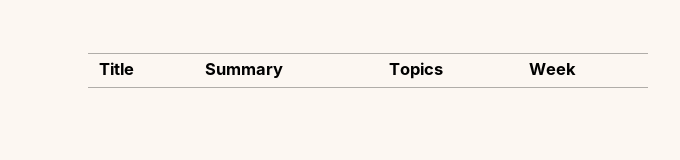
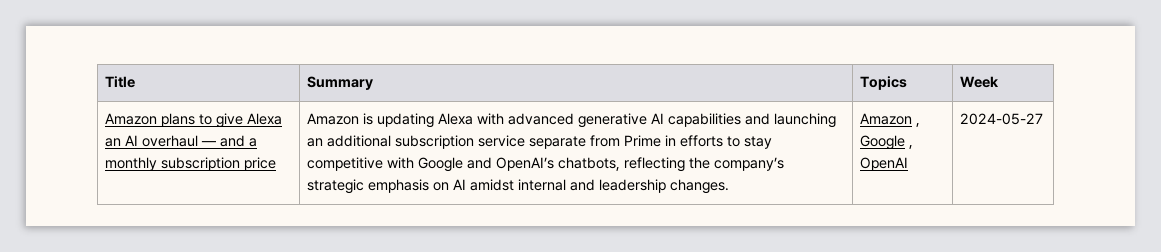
(577, 69) none -> [105,113,283,128] [105,135,258,147] [105,157,277,171] [307,113,837,128] [307,135,773,149] [307,157,785,172] [307,179,730,194] [860,113,921,127] [860,135,914,150] [860,157,909,171] [960,113,1044,125] // Amazon plans to give Alexa an AI overhaul — and a monthly subscription price | Amazon is updating Alexa with advanced generative AI capabilities and launching an additional subscription service separate from Prime in efforts to stay competitive with Google and OpenAI’s chatbots, reflecting the company’s strategic emphasis on AI amidst internal and leadership changes. | Amazon , Google , OpenAI | 2024-05-27

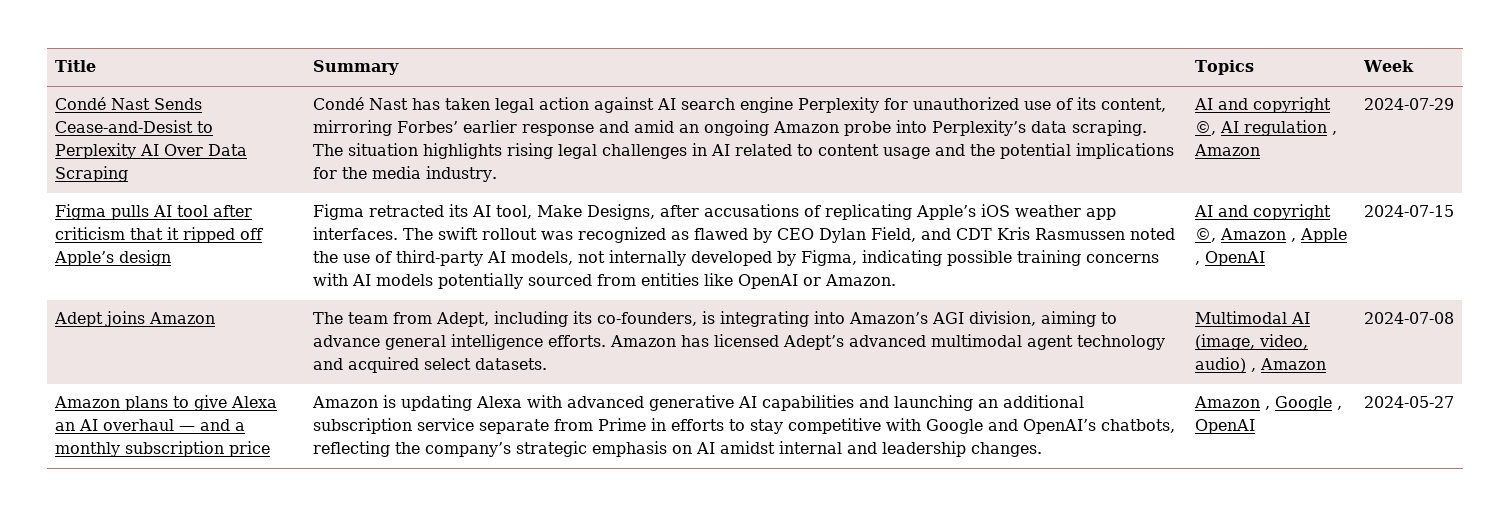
(1000, 82) none -> [54,97,202,110] [54,120,213,133] [54,143,247,159] [54,166,128,182] [312,97,1166,113] [312,120,1147,136] [312,143,1174,159] [312,166,497,182] [1193,97,1331,113] [1194,120,1337,136] [1193,144,1260,156] [1363,98,1454,110] [54,204,252,220] [54,227,263,243] [53,250,171,266] [312,204,1116,220] [312,227,1175,243] [312,250,1159,266] [312,273,896,289] [1193,204,1331,220] [1194,228,1347,243] [1194,251,1265,266] [1363,205,1454,217] [53,311,215,327] [312,311,1117,327] [312,334,1165,350] [312,357,547,373] [1194,311,1310,324] [1194,334,1308,350] [1194,357,1326,373] [1363,312,1454,324] // Condé Nast Sends Cease-and-Desist to Perplexity AI Over Data Scraping | Condé Nast has taken legal action against AI search engine Perplexity for unauthorized use of its content, mirroring Forbes’ earlier response and amid an ongoing Amazon probe into Perplexity’s data scraping. The situation highlights rising legal challenges in AI related to content usage and the potential implications for the media industry. | AI and copyright ©, AI regulation , Amazon | 2024-07-29 // Figma pulls AI tool after criticism that it ripped off Apple’s design | Figma retracted its AI tool, Make Designs, after accusations of replicating Apple’s iOS weather app interfaces. The swift rollout was recognized as flawed by CEO Dylan Field, and CDT Kris Rasmussen noted the use of third-party AI models, not internally developed by Figma, indicating possible training concerns with AI models potentially sourced from entities like OpenAI or Amazon. | AI and copyright ©, Amazon , Apple , OpenAI | 2024-07-15 // Adept joins Amazon | The team from Adept, including its co-founders, is integrating into Amazon’s AGI division, aiming to advance general intelligence efforts. Amazon has licensed Adept’s advanced multimodal agent technology and acquired select datasets. | Multimodal AI (image, video, audio) , Amazon | 2024-07-08

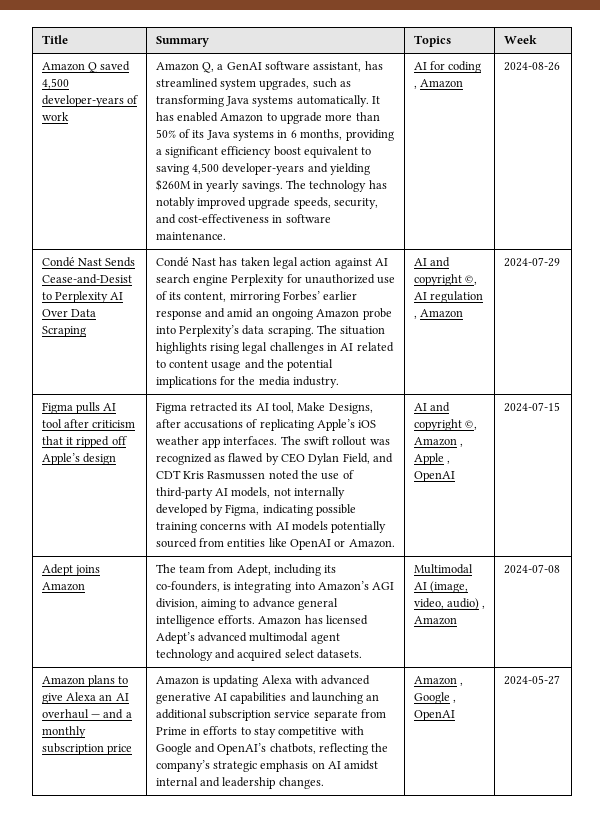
(1414, 66) none -> [41,61,131,73] [41,78,69,89] [41,95,138,107] [41,112,69,121] [155,61,383,73] [155,78,352,90] [155,95,381,107] [155,112,380,124] [155,129,394,141] [155,146,372,158] [155,163,371,175] [155,179,387,192] [155,197,379,209] [155,214,331,224] [155,232,226,240] [413,61,482,73] [413,79,463,89] [503,62,560,71] // Amazon Q saved 4,500 developer-years of work | Amazon Q, a GenAI software assistant, has streamlined system upgrades, such as transforming Java systems automatically. It has enabled Amazon to upgrade more than 50% of its Java systems in 6 months, providing a significant efficiency boost equivalent to saving 4,500 developer-years and yielding $260M in yearly savings. The technology has notably improved upgrade speeds, security, and cost-effectiveness in software maintenance. | AI for coding , Amazon | 2024-08-26

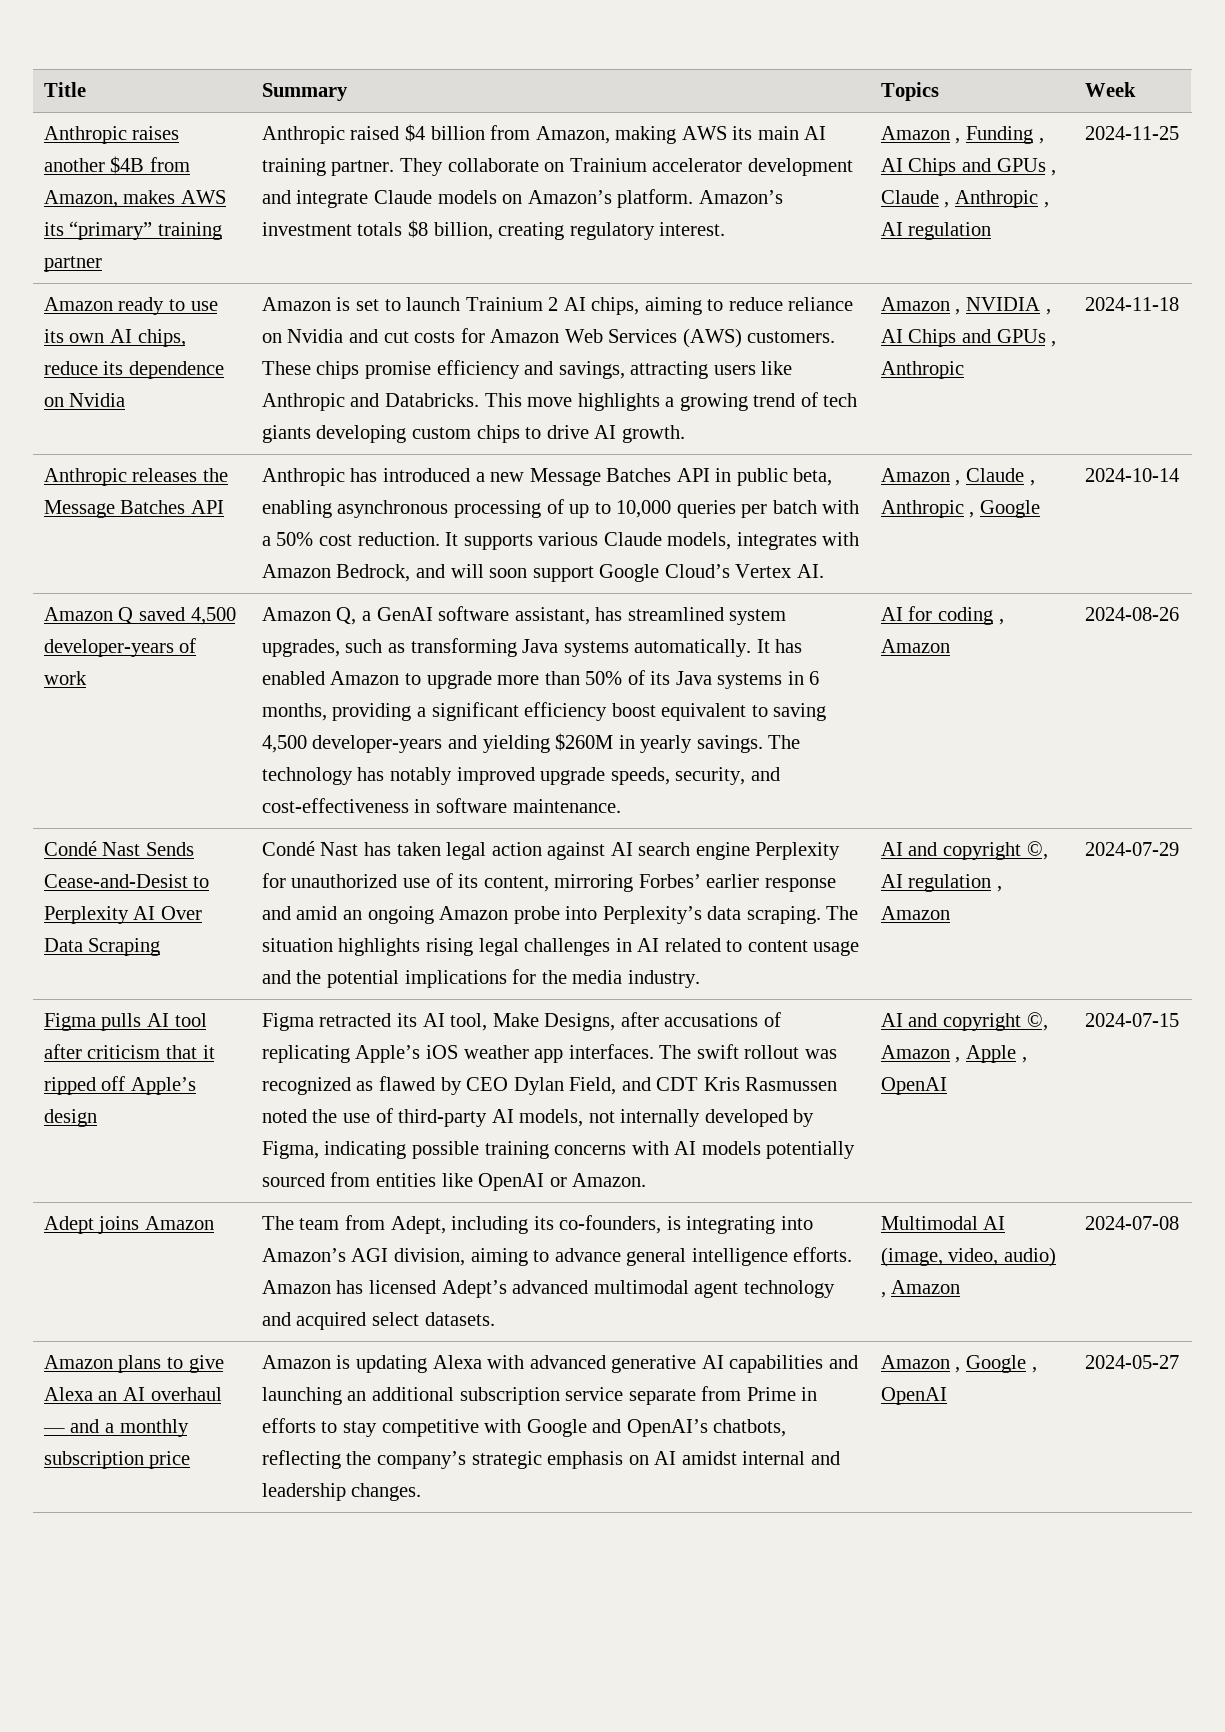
(537, 39) none -> [43,126,180,144] [43,156,190,174] [43,190,226,208] [43,221,222,240] [43,256,102,272] [261,124,827,144] [261,158,853,176] [261,189,783,208] [261,220,726,240] [880,126,1044,144] [880,158,1057,176] [880,190,1049,208] [880,222,992,240] [1084,126,1179,140] [43,297,218,315] [43,329,186,347] [43,361,224,379] [43,393,126,407] [261,297,854,315] [261,328,836,348] [261,360,793,379] [261,392,858,411] [261,425,685,443] [880,297,1051,315] [880,329,1057,347] [880,361,964,379] [1084,297,1179,311] [43,468,228,486] [43,500,224,518] [261,468,833,486] [261,499,860,518] [261,532,860,550] [261,564,824,582] [880,468,1035,486] [880,500,1040,518] [1084,468,1179,482] // Anthropic raises another $4B from Amazon, makes AWS its “primary” training partner | Anthropic raised $4 billion from Amazon, making AWS its main AI training partner. They collaborate on Trainium accelerator development and integrate Claude models on Amazon’s platform. Amazon’s investment totals $8 billion, creating regulatory interest. | Amazon , Funding , AI Chips and GPUs , Claude , Anthropic , AI regulation | 2024-11-25 // Amazon ready to use its own AI chips, reduce its dependence on Nvidia | Amazon is set to launch Trainium 2 AI chips, aiming to reduce reliance on Nvidia and cut costs for Amazon Web Services (AWS) customers. These chips promise efficiency and savings, attracting users like Anthropic and Databricks. This move highlights a growing trend of tech giants developing custom chips to drive AI growth. | Amazon , NVIDIA , AI Chips and GPUs , Anthropic | 2024-11-18 // Anthropic releases the Message Batches API | Anthropic has introduced a new Message Batches API in public beta, enabling asynchronous processing of up to 10,000 queries per batch with a 50% cost reduction. It supports various Claude models, integrates with Amazon Bedrock, and will soon support Google Cloud’s Vertex AI. | Amazon , Claude , Anthropic , Google | 2024-10-14

